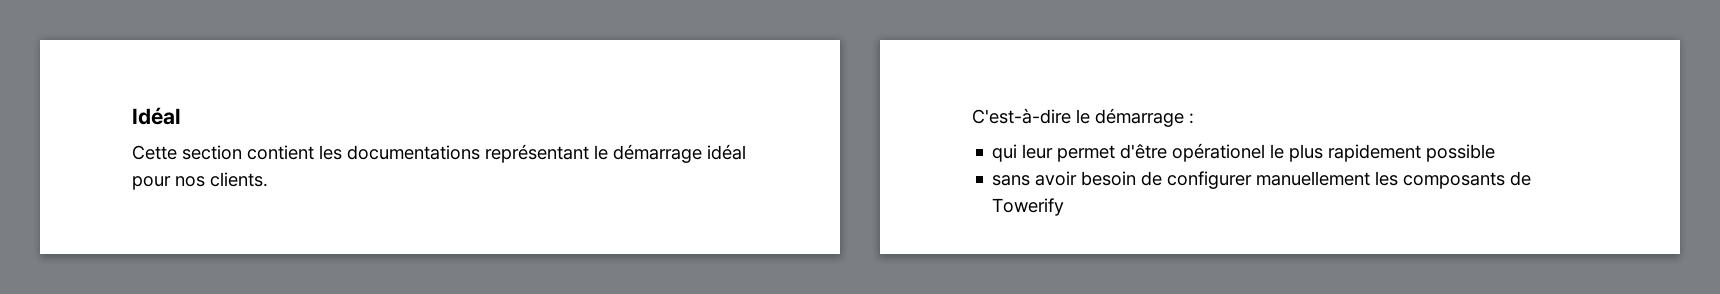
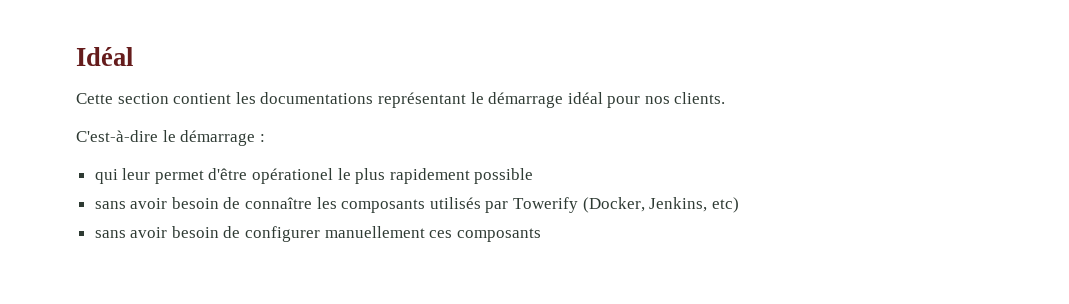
(1496, 153) none -> [94,197,739,213] // sans avoir besoin de connaître les composants utilisés par Towerify (Docker, Jenkins, etc)
[1375,171,1532,189] [992,198,1065,216] les composants de Towerify -> [429,228,541,242] ces composants

